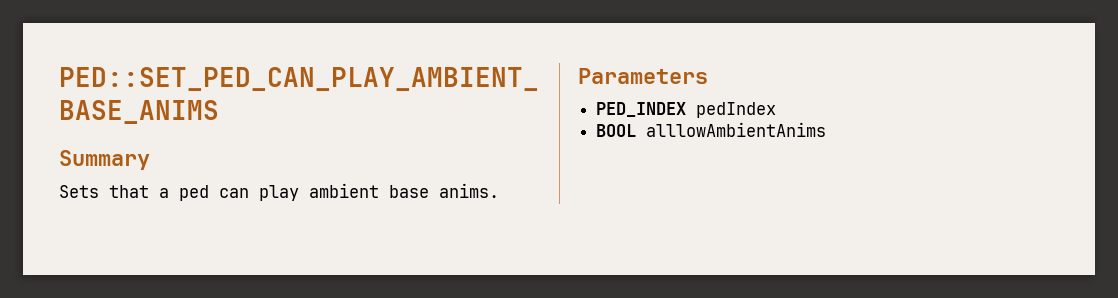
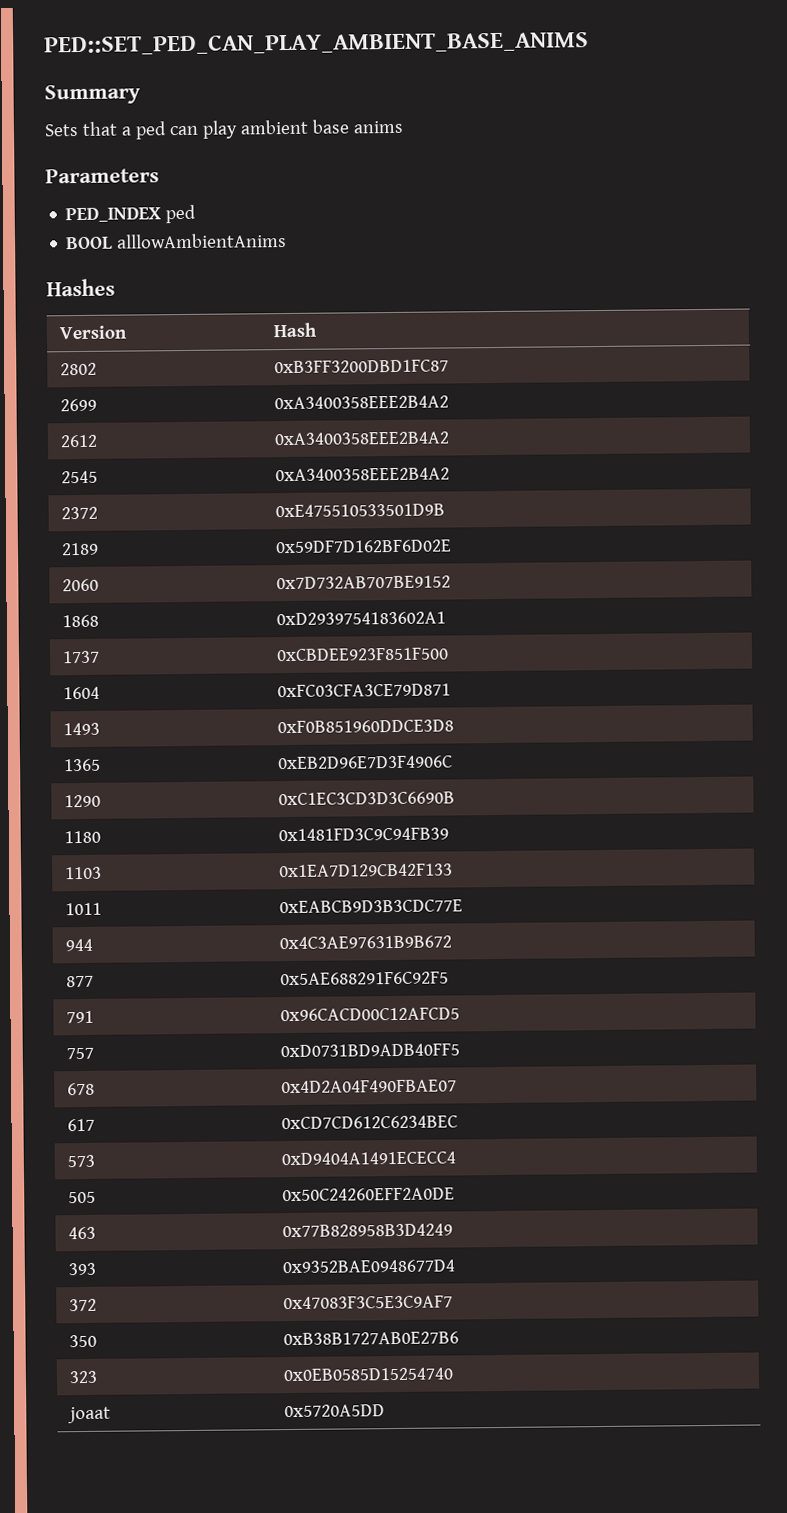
[439,183,499,198] anims. -> [352,120,404,134] anims
[696,102,777,118] pedIndex -> [165,204,197,224] ped
(827, 129) none -> [46,278,115,297] [58,325,127,340] [272,322,317,338] [59,362,97,376] [273,359,449,374] [59,398,97,412] [273,395,449,410] [59,434,98,448] [273,431,449,446] [60,470,98,484] [274,467,450,482] [60,506,98,520] [274,503,445,518] [60,542,99,556] [274,539,452,554] [61,578,99,592] [275,575,451,590] [61,614,99,628] [275,611,446,626] [61,650,100,664] [275,647,449,662] [62,686,100,700] [276,683,451,698] [62,722,100,736] [276,719,454,734] [63,758,101,772] [277,755,453,770] [63,794,101,808] [277,791,455,806] [63,830,101,844] [277,827,449,842] [64,866,102,880] [278,863,453,878] [64,902,102,916] [278,899,463,914] [64,938,93,952] [278,935,452,950] [65,975,94,988] [279,971,449,986] [65,1010,94,1024] [279,1007,460,1022] [65,1047,94,1060] [279,1043,460,1058] [66,1082,95,1096] [280,1079,457,1094] [66,1118,95,1132] [280,1115,458,1130] [66,1154,95,1168] [280,1151,456,1166] [67,1191,96,1204] [281,1187,455,1202] [67,1226,96,1240] [281,1223,453,1238] [67,1262,96,1276] [281,1259,455,1274] [68,1298,97,1312] [282,1295,453,1310] [68,1334,97,1348] [282,1331,459,1346] [68,1370,97,1384] [282,1367,453,1382] [66,1406,111,1424] [283,1404,385,1418] // Hashes // Version | Hash // 2802 | 0xB3FF3200DBD1FC87 // 2699 | 0xA3400358EEE2B4A2 // 2612 | 0xA3400358EEE2B4A2 // 2545 | 0xA3400358EEE2B4A2 // 2372 | 0xE475510533501D9B // 2189 | 0x59DF7D162BF6D02E // 2060 | 0x7D732AB707BE9152 // 1868 | 0xD2939754183602A1 // 1737 | 0xCBDEE923F851F500 // 1604 | 0xFC03CFA3CE79D871 // 1493 | 0xF0B851960DDCE3D8 // 1365 | 0xEB2D96E7D3F4906C // 1290 | 0xC1EC3CD3D3C6690B // 1180 | 0x1481FD3C9C94FB39 // 1103 | 0x1EA7D129CB42F133 // 1011 | 0xEABCB9D3B3CDC77E // 944 | 0x4C3AE97631B9B672 // 877 | 0x5AE688291F6C92F5 // 791 | 0x96CACD00C12AFCD5 // 757 | 0xD0731BD9ADB40FF5 // 678 | 0x4D2A04F490FBAE07 // 617 | 0xCD7CD612C6234BEC // 573 | 0xD9404A1491ECECC4 // 505 | 0x50C24260EFF2A0DE // 463 | 0x77B828958B3D4249 // 393 | 0x9352BAE0948677D4 // 372 | 0x47083F3C5E3C9AF7 // 350 | 0xB38B1727AB0E27B6 // 323 | 0x0EB0585D15254740 // joaat | 0x5720A5DD

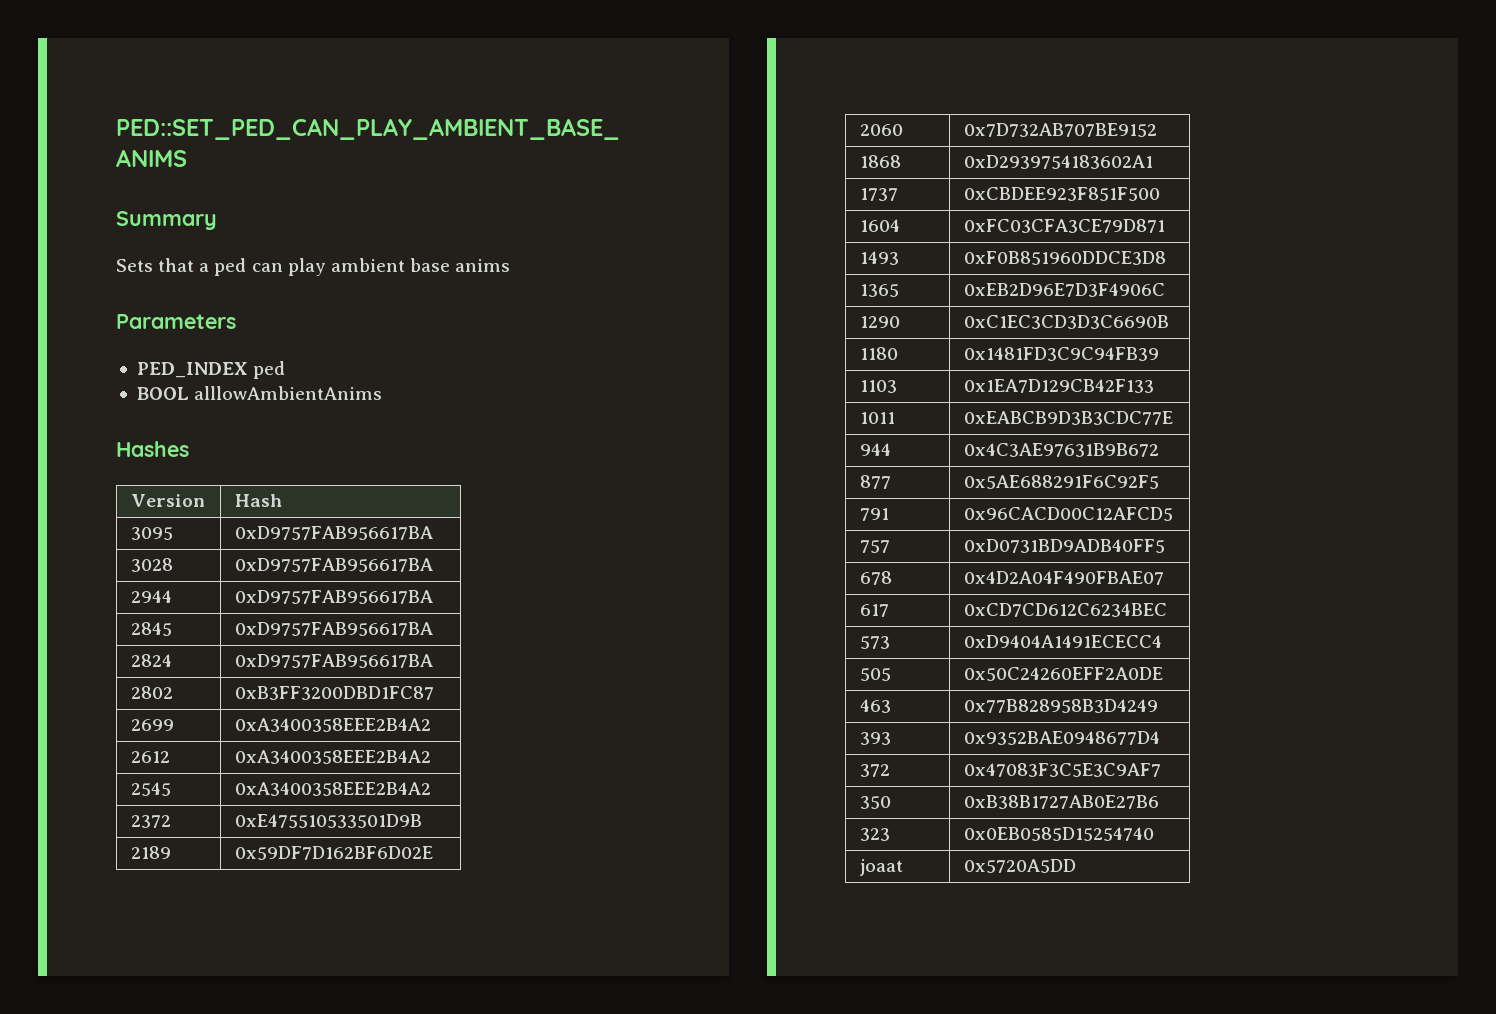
(317, 330) none -> [130,527,173,540] [234,526,433,540] [130,558,173,572] [234,558,433,572] [130,590,172,603] [234,590,433,604] [130,622,172,636] [234,622,433,636] [130,654,172,667] [234,654,433,668] // 3095 | 0xD9757FAB956617BA // 3028 | 0xD9757FAB956617BA // 2944 | 0xD9757FAB956617BA // 2845 | 0xD9757FAB956617BA // 2824 | 0xD9757FAB956617BA

